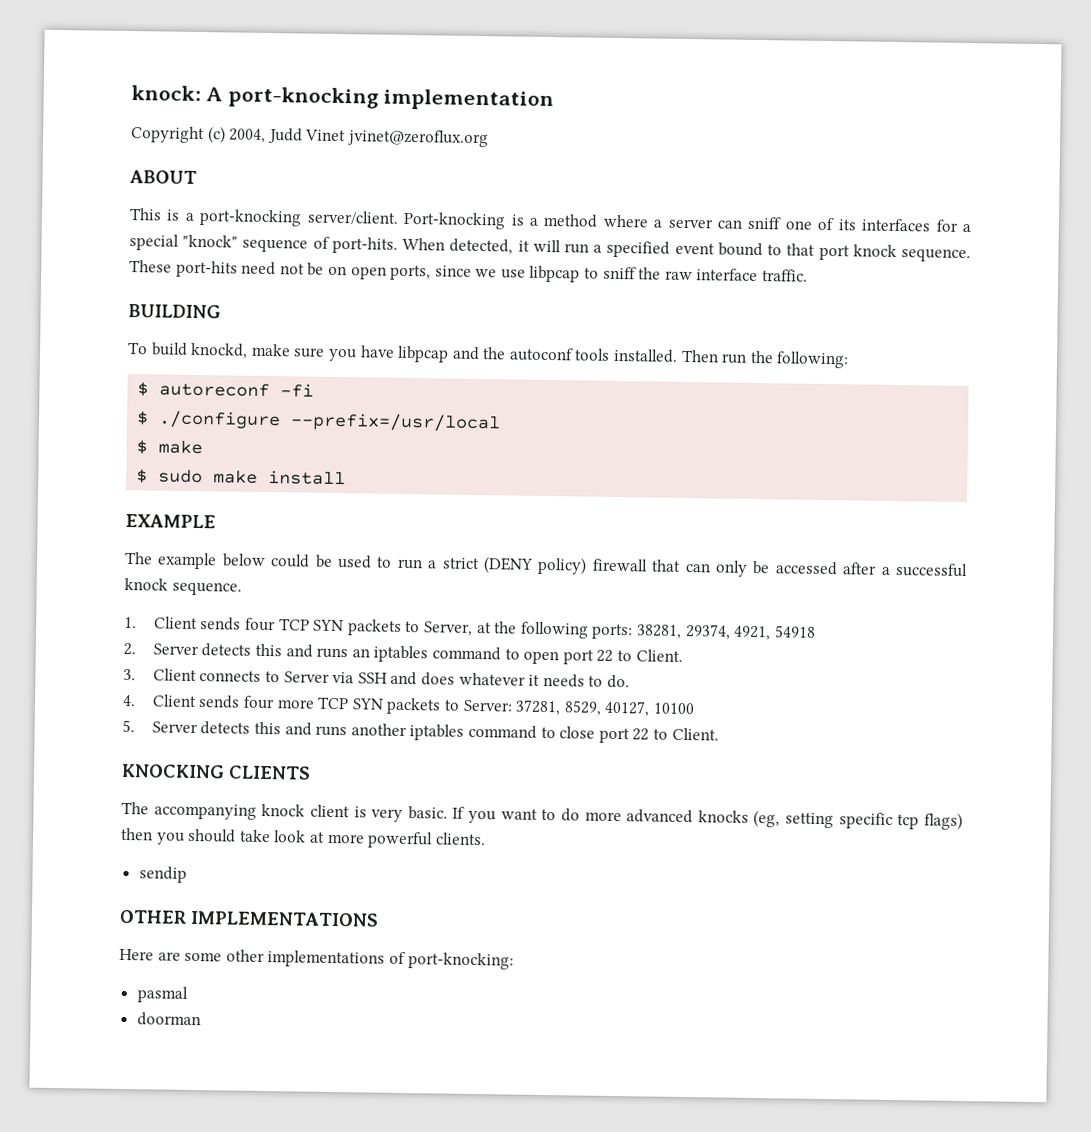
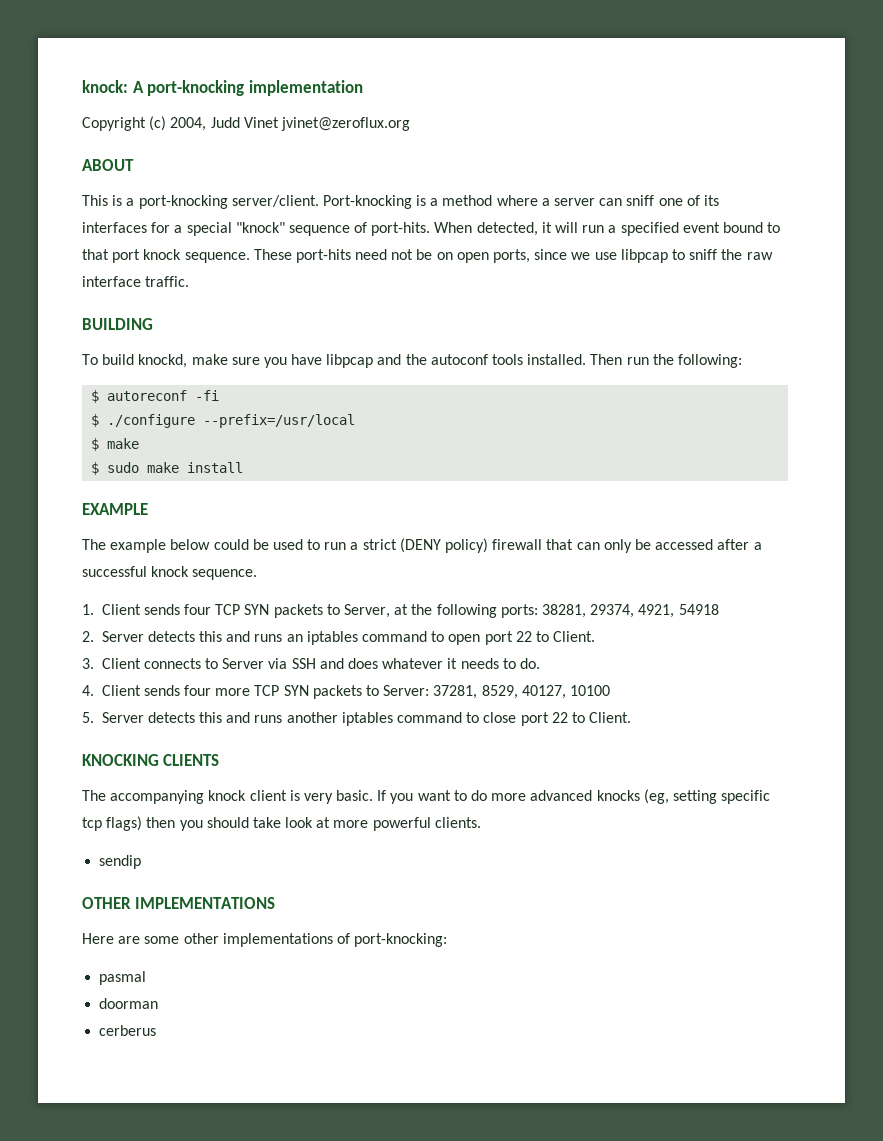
(201, 1019) none -> [99,1025,157,1036] // cerberus

